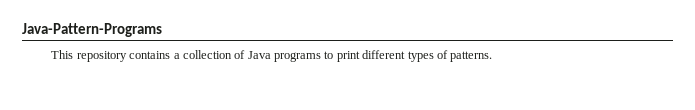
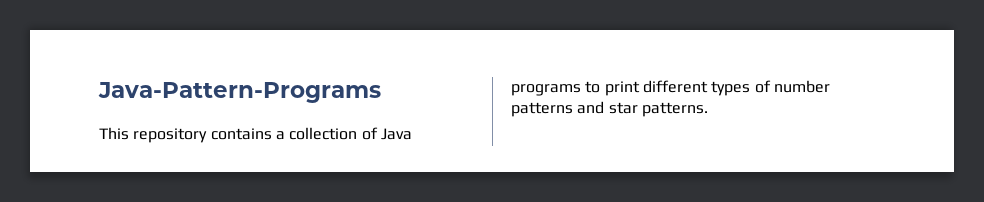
(448, 54) none -> [773,80,830,93] [511,101,638,117] number patterns and star

